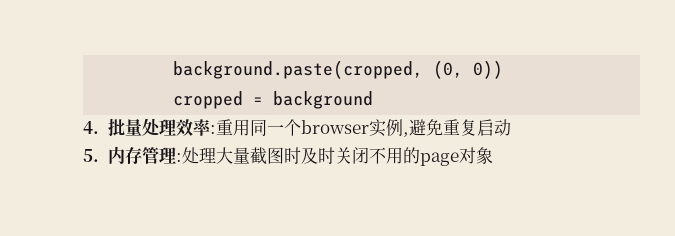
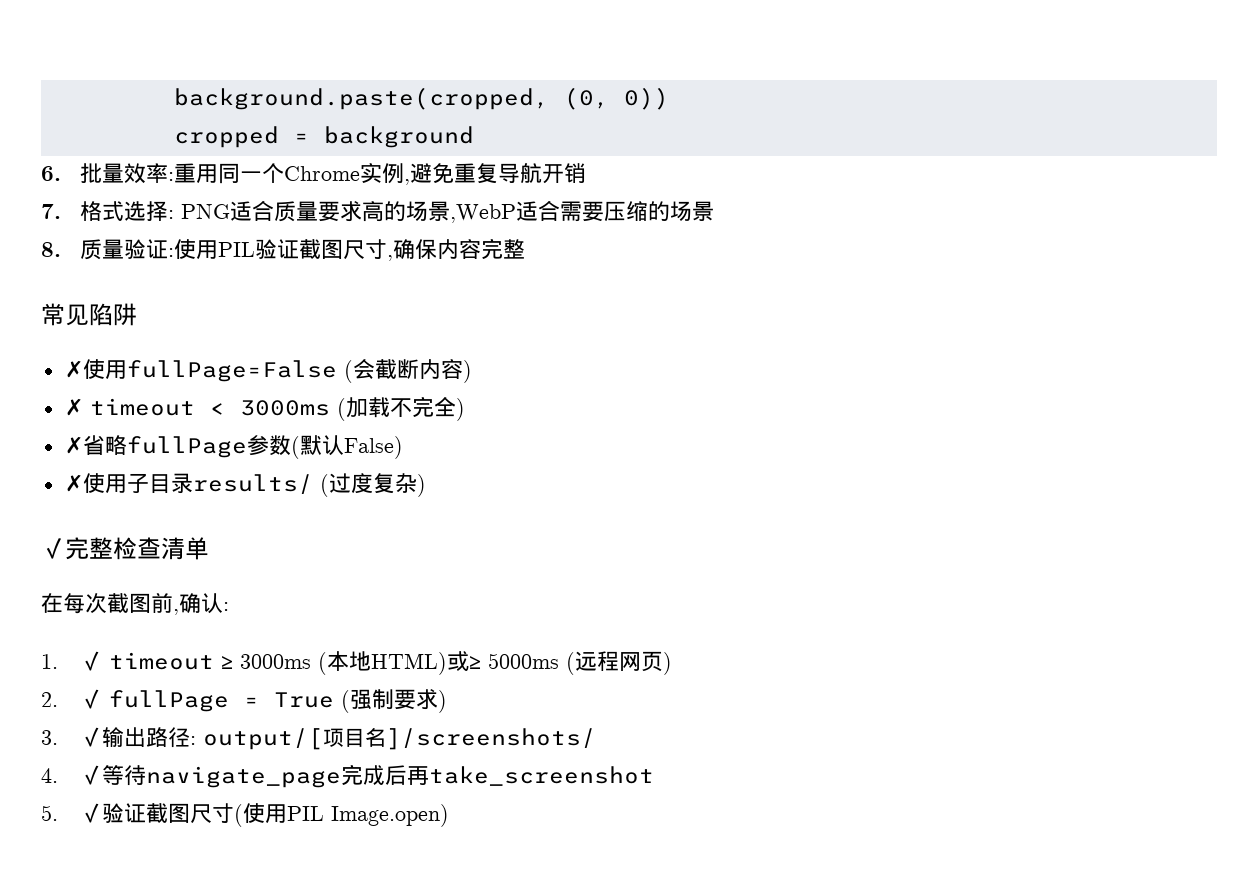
[83,118,177,136] 4.批量处理 -> [41,163,125,183] 6.批量
[301,120,370,134] browser -> [284,166,361,181] Chrome
[477,119,512,136] [83,146,494,166] 启动 // 5.内存管理:处理大量截图时及时关闭不用的page对象 -> [498,163,587,184] [41,200,715,223] [41,238,526,261] [41,303,137,326] [64,359,472,383] [64,396,465,421] [64,435,403,459] [64,473,426,497] [41,537,209,560] [41,592,229,615] [41,651,673,675] [41,689,448,713] [41,727,597,750] [41,764,655,788] [41,803,450,827] 导航开销 // 7.格式选择: PNG适合质量要求高的场景,WebP适合需要压缩的场景 // 8.质量验证:使用PIL验证截图尺寸,确保内容完整 // 常见陷阱 // ✗使用fullPage=False (会截断内容) // ✗ timeout < 3000ms (加载不完全) // ✗省略fullPage参数(默认False) // ✗使用子目录results/ (过度复杂) // ✓完整检查清单 // 在每次截图前,确认: // 1. ✓ timeout ≥ 3000ms (本地HTML)或≥ 5000ms (远程网页) // 2. ✓ fullPage = True (强制要求) // 3. ✓输出路径: output/[项目名]/screenshots/ // 4. ✓等待navigate_page完成后再take_screenshot // 5. ✓验证截图尺寸(使用PIL Image.open)

